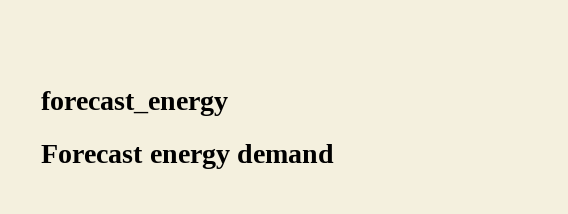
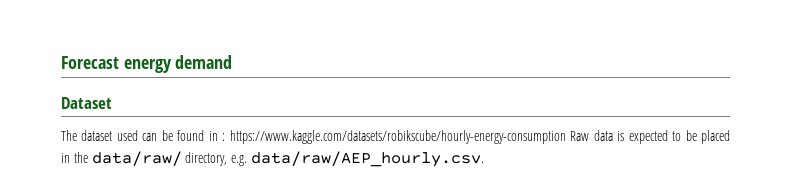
[41,91,228,116] forecast_energy // -> (61, 62) none
(335, 153) none -> [61,97,112,109] [61,130,731,144] [61,151,484,167] // Dataset // The dataset used can be found in : https://www.kaggle.com/datasets/robikscube/hourly-energy-consumption Raw data is expected to be placed in the data/raw/ directory, e.g. data/raw/AEP_hourly.csv.

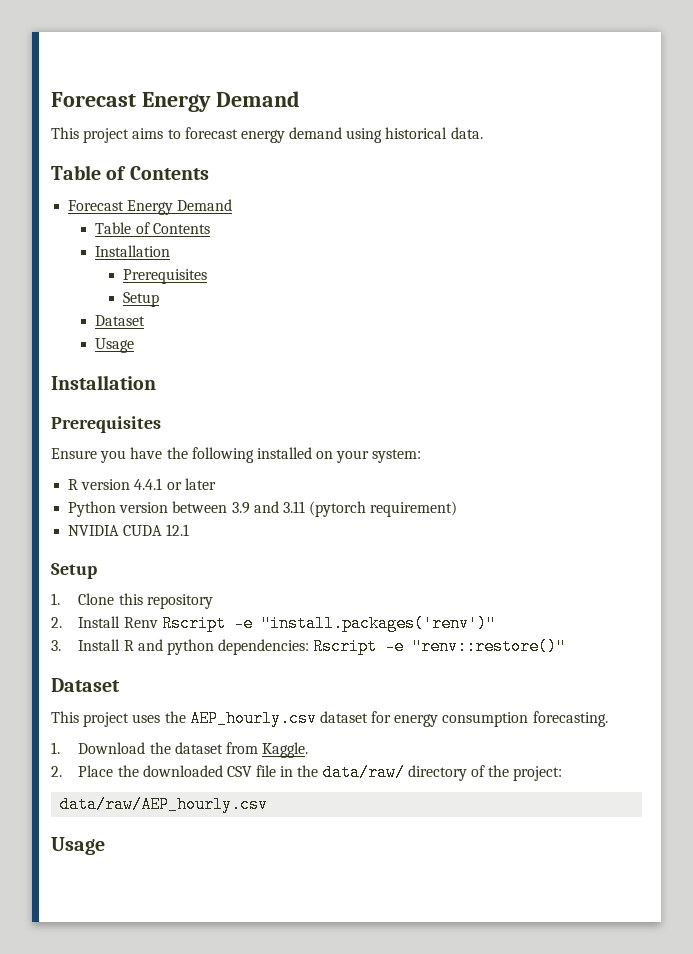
[61,55,233,73] [61,97,112,109] [61,130,731,144] [61,151,484,167] Forecast energy demand // Dataset // The dataset used can be found in : https://www.kaggle.com/datasets/robikscube/hourly-energy-consumption Raw data is expected to be placed in the data/raw/ directory, e.g. data/raw/AEP_hourly.csv. -> [51,91,300,112] [51,127,483,143] [51,165,209,180] [68,199,233,215] [95,222,210,234] [95,245,171,257] [122,269,207,284] [122,292,159,307] [95,315,146,326] [95,338,135,353] [51,375,156,390] [51,416,161,433] [51,447,422,463] [68,478,216,490] [68,501,458,517] [68,524,190,536] [51,563,97,579] [51,593,213,609] [51,615,496,632] [51,638,567,655] [51,678,120,692] [51,710,608,727] [51,742,309,758] [51,764,563,781] [60,796,269,813] [51,837,105,855] Forecast Energy Demand // This project aims to forecast energy demand using historical data. // Table of Contents // Forecast Energy Demand // Table of Contents // Installation // Prerequisites // Setup // Dataset // Usage // Installation // Prerequisites // Ensure you have the following installed on your system: // R version 4.4.1 or later // Python version between 3.9 and 3.11 (pytorch requirement) // NVIDIA CUDA 12.1 // Setup // 1. Clone this repository // 2. Install Renv Rscript -e "install.packages('renv')" // 3. Install R and python dependencies: Rscript -e "renv::restore()" // Dataset // This project uses the AEP_hourly.csv dataset for energy consumption forecasting. // 1. Download the dataset from Kaggle. // 2. Place the downloaded CSV file in the data/raw/ directory of the project: // data/raw/AEP_hourly.csv // Usage

